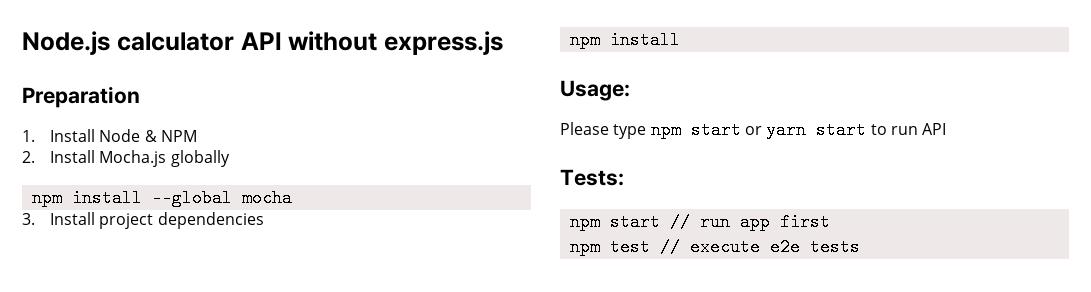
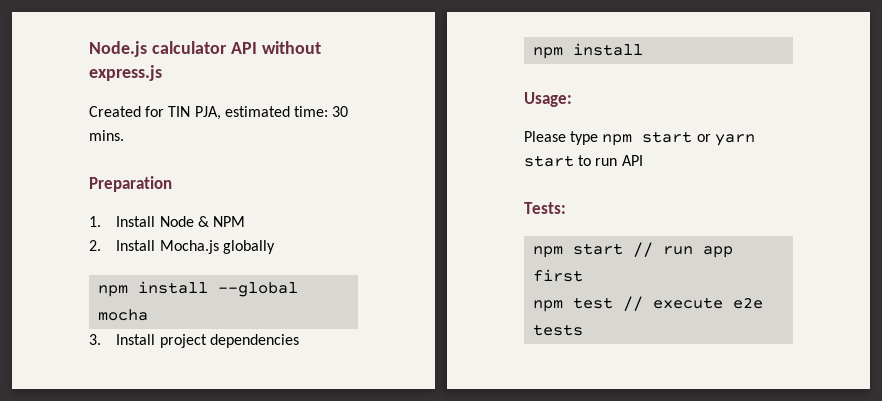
(503, 43) none -> [89,106,349,120] [89,130,124,141] // Created for TIN PJA, estimated time: 30 mins.

